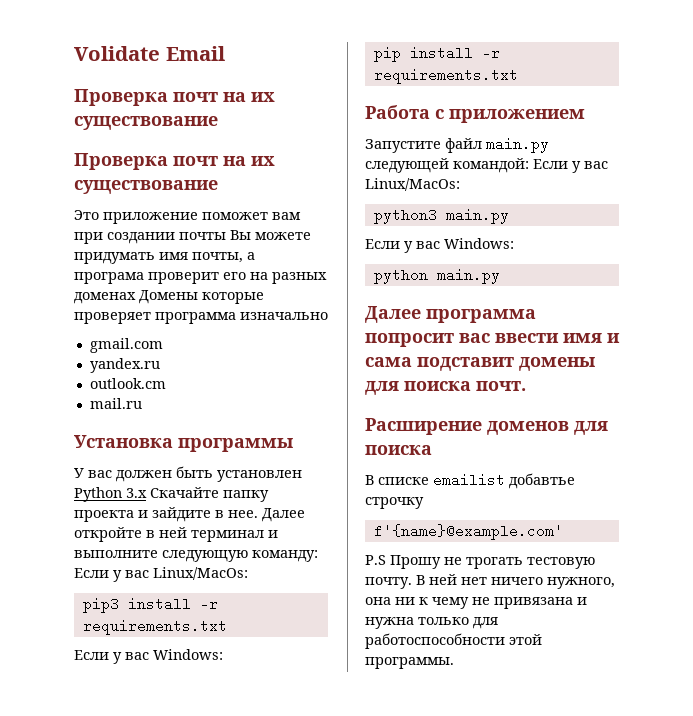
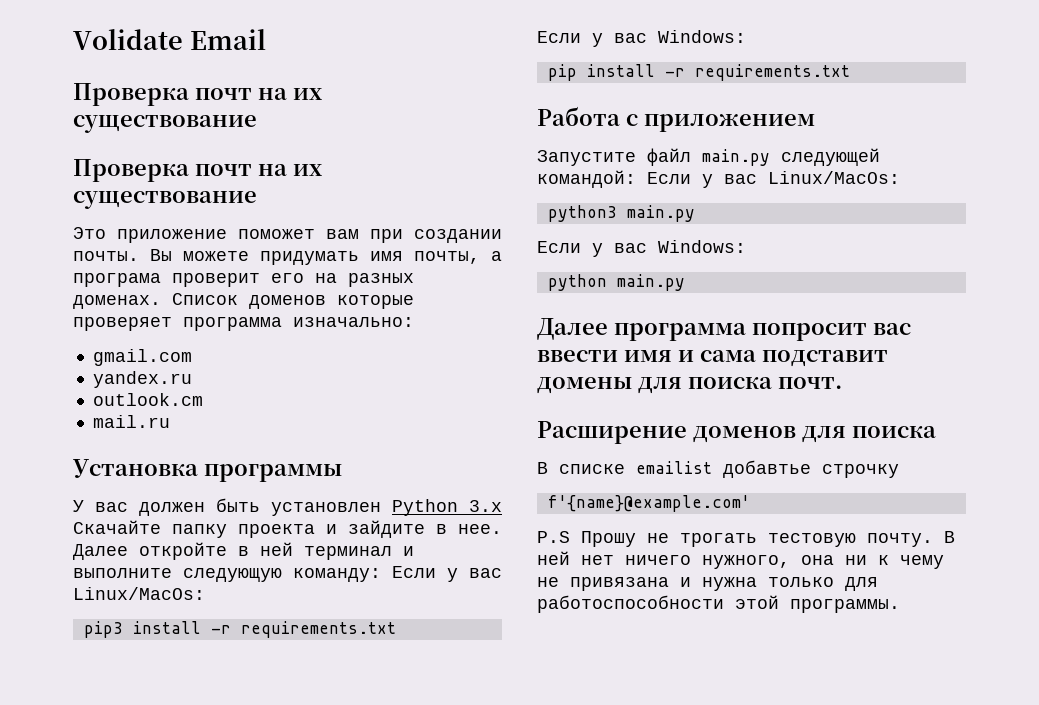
[179,232,226,240] почты -> [73,251,139,261] почты.
[74,290,198,304] доменах Домены -> [73,293,326,309] доменах. Список доменов
[240,312,328,320] изначально -> [293,317,414,327] изначально:

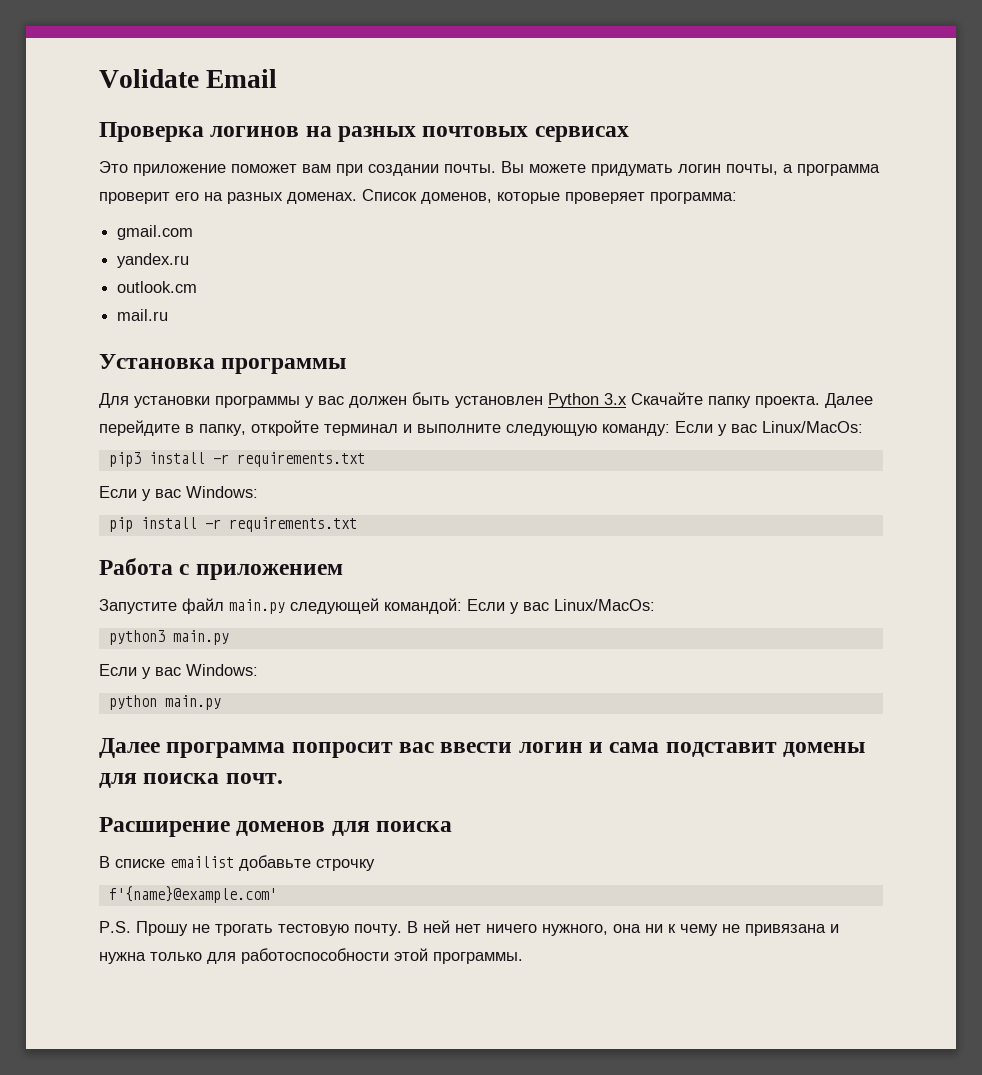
[195,88,322,100] [73,115,257,133] [73,159,322,182] [73,191,257,209] почт на их существование // Проверка почт на их существование -> [210,126,629,142] логинов на разных почтовых сервисах
[370,251,403,261] имя -> [678,164,721,173] логин
[73,273,161,287] програма -> [797,164,880,176] программа
[249,295,326,309] доменов -> [421,192,492,204] доменов,
[183,317,414,331] программа изначально: -> [650,192,737,204] программа:
[73,500,84,512] У -> [99,393,314,408] Для установки программы у
[238,520,502,538] [73,542,293,560] проекта и зайдите в нее. Далее откройте в ней -> [755,393,873,408] [99,420,319,436] проекта. Далее перейдите в папку, откройте
[624,350,672,362] имя -> [518,742,583,753] логин
[723,460,811,478] добавтье -> [239,855,311,871] добавьте
[537,531,570,543] P.S -> [99,921,131,933] P.S.

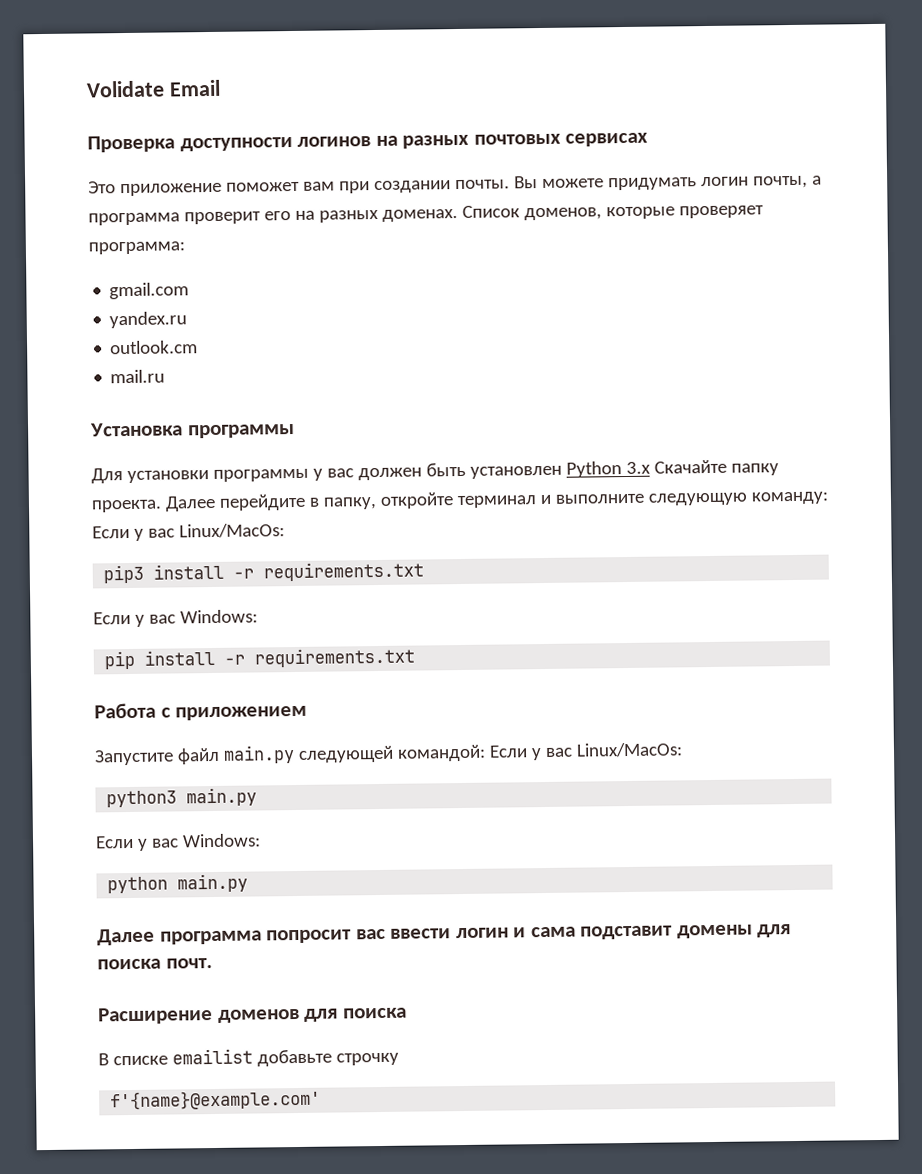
(204, 132) none -> [179,136,293,152] доступности
[99,920,839,936] [99,948,523,964] // P.S. Прошу не трогать тестовую почту. В ней нет ничего нужного, она ни к чему не привязана и нужна только для работоспособности этой программы. -> (322, 1100) none

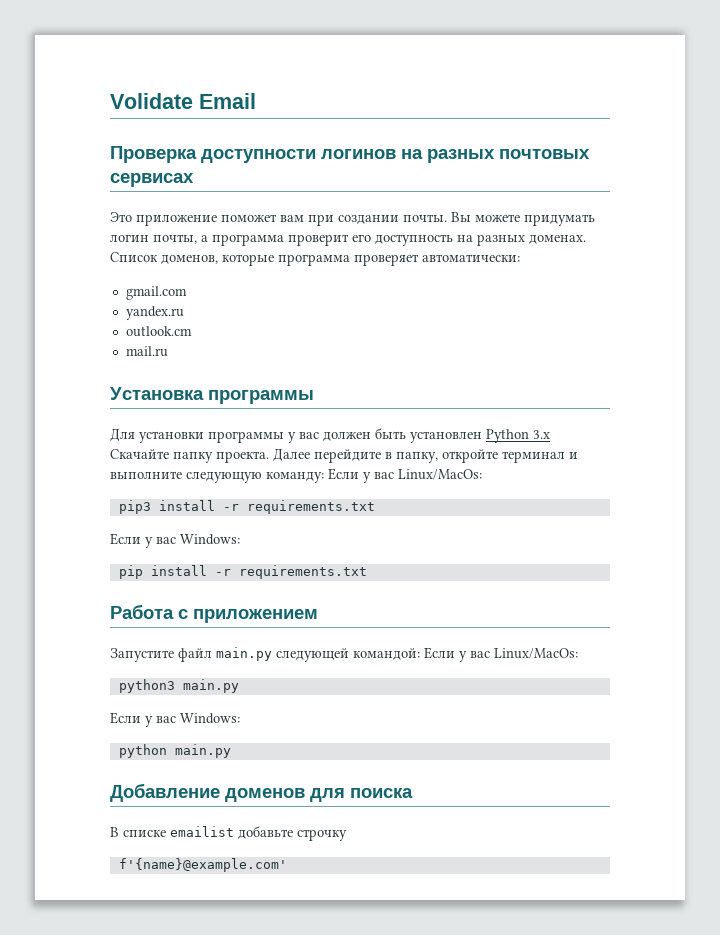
(291, 216) none -> [375,234,453,246] доступность
[678,205,764,219] [88,241,185,255] проверяет программа: -> [278,254,520,266] программа проверяет автоматически:
[97,924,792,946] [97,958,213,970] [98,1007,213,1025] Далее программа попросит вас ввести логин и сама подставит домены для поиска почт. // Расширение -> [110,783,220,802] Добавление

